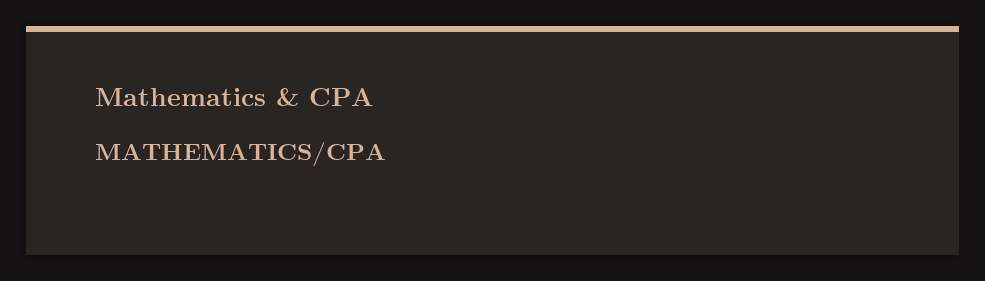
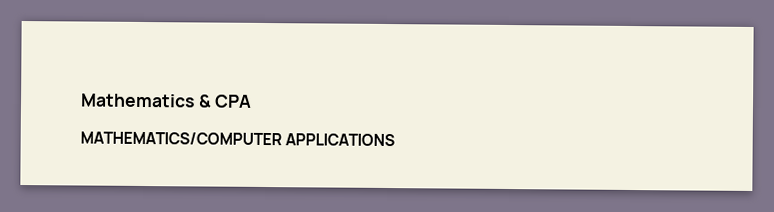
[95,142,386,167] MATHEMATICS/CPA -> [80,131,396,147] MATHEMATICS/COMPUTER APPLICATIONS

